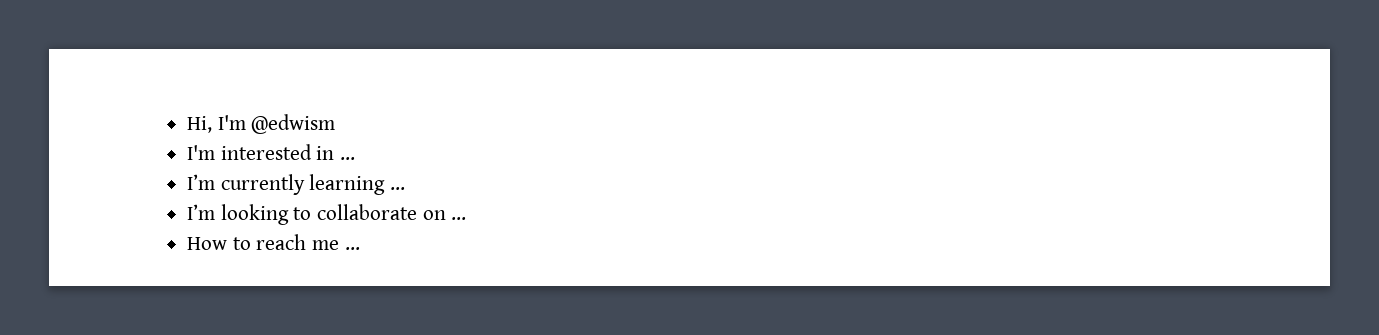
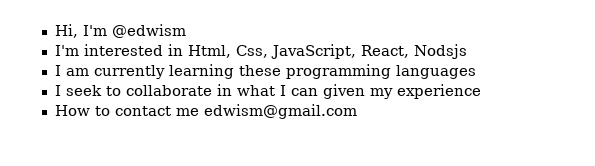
[340,157,356,160] [187,174,406,195] [187,204,467,225] ... // I’m currently learning ... // I’m looking to collaborate on ... -> [187,44,467,59] [54,64,476,79] [54,84,481,99] Html, Css, JavaScript, React, Nodsjs // I am currently learning these programming languages // I seek to collaborate in what I can given my experience
[256,234,360,250] reach me ... -> [114,104,357,119] contact me edwism@gmail.com

